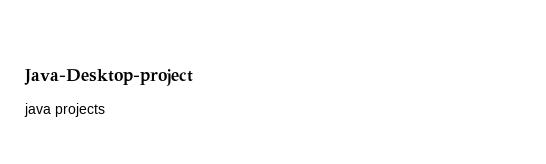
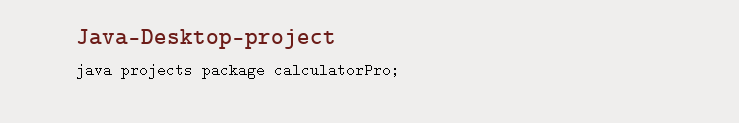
(105, 110) none -> [202,63,400,79] package calculatorPro;

